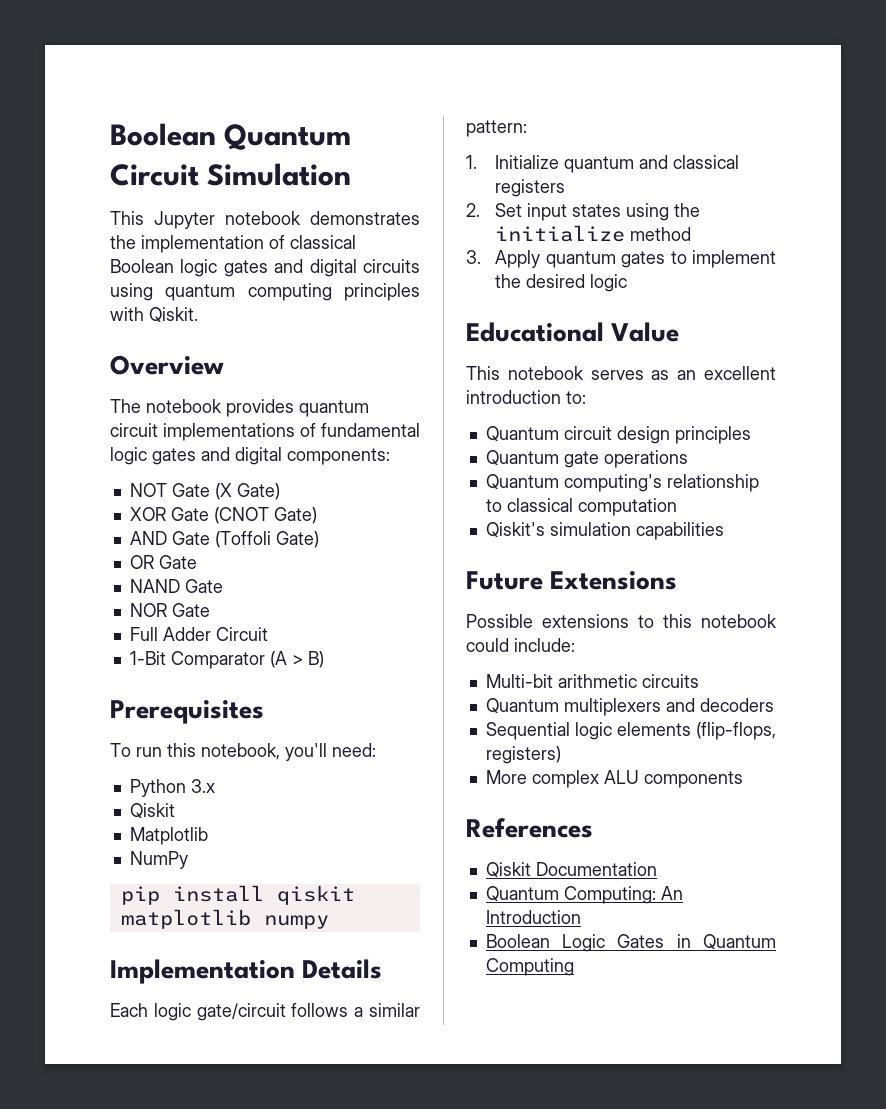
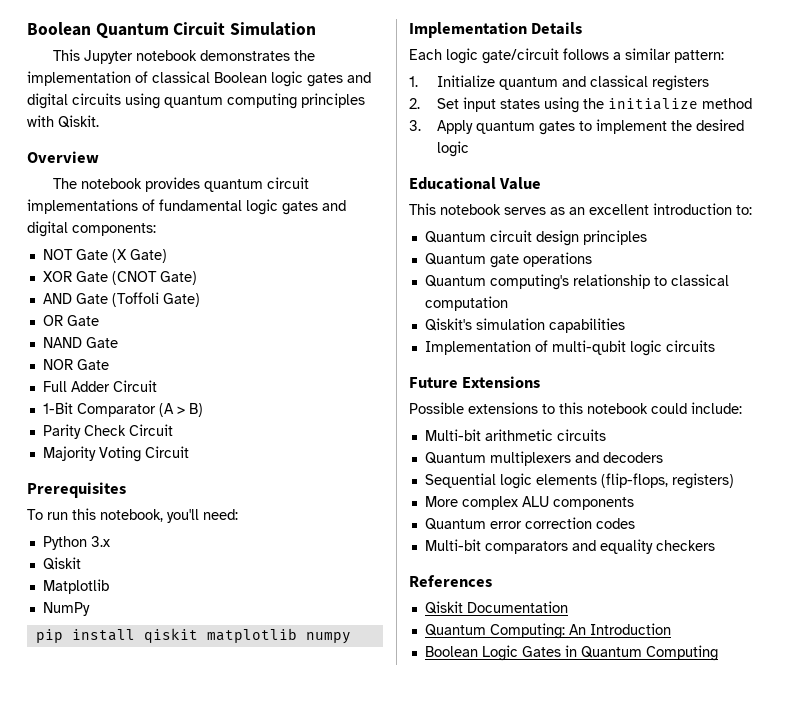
(324, 659) none -> [42,424,173,439] [42,446,189,462] // Parity Check Circuit // Majority Voting Circuit
(724, 531) none -> [424,340,715,356] // Implementation of multi-qubit logic circuits
(743, 779) none -> [424,517,635,530] [424,539,715,554] // Quantum error correction codes // Multi-bit comparators and equality checkers

